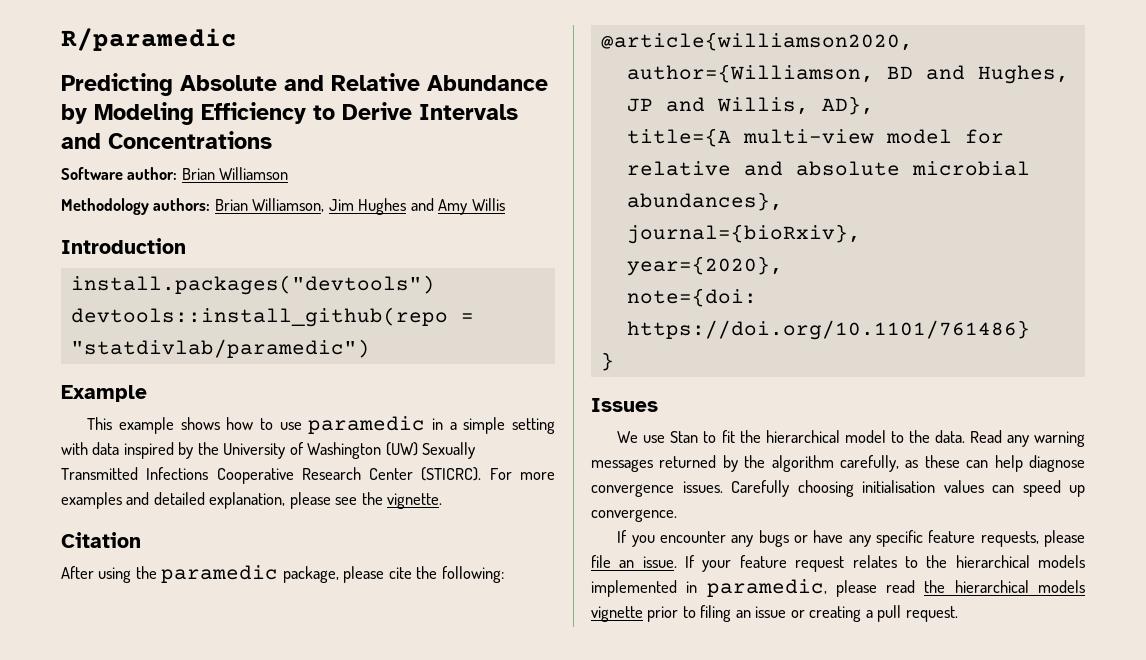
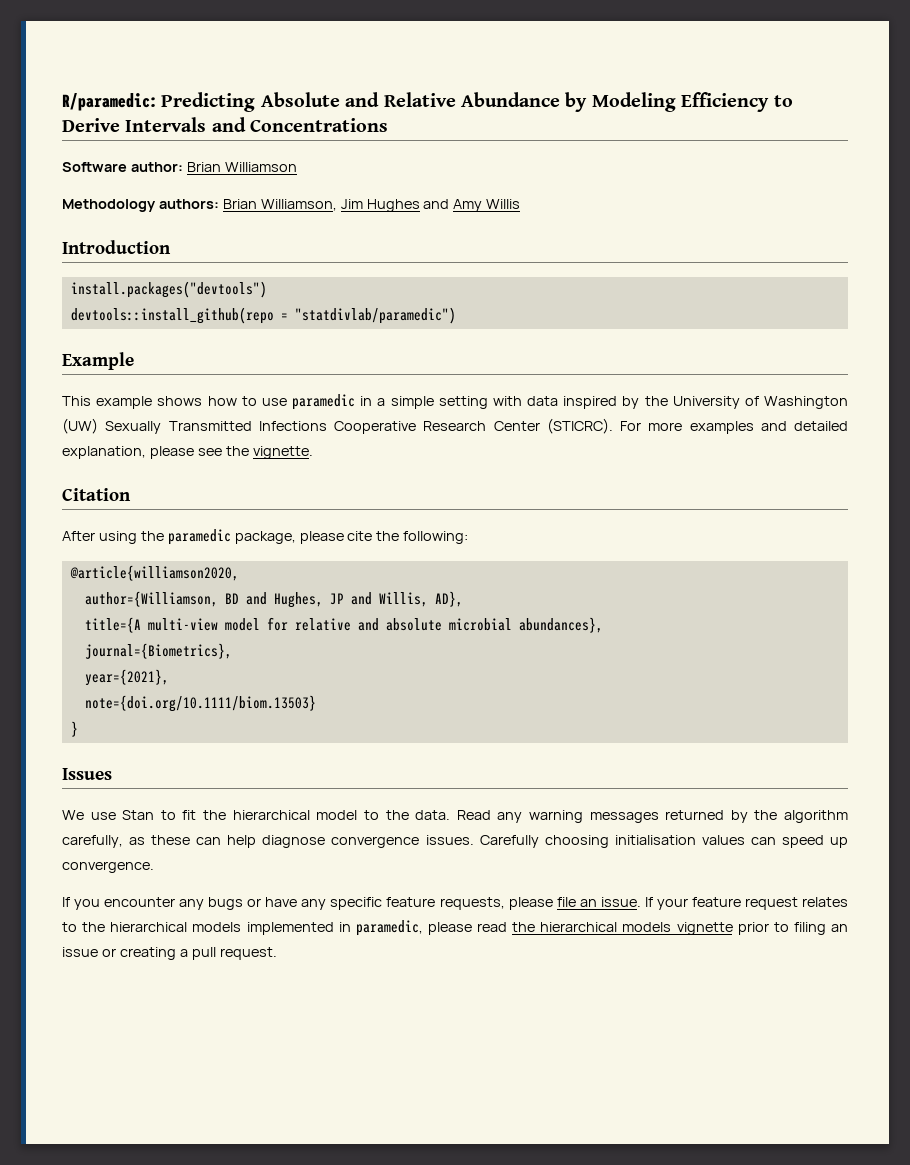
[61,28,237,51] R/paramedic // -> [62,93,156,111] R/paramedic:
[626,224,861,244] [626,256,783,276] [626,288,757,307] [626,320,1030,340] journal={bioRxiv}, // year={2020}, // note={doi: https://doi.org/10.1101/761486} -> [84,643,232,659] [84,669,169,686] [84,695,316,712] journal={Biometrics}, // year={2021}, // note={doi.org/10.1111/biom.13503}

